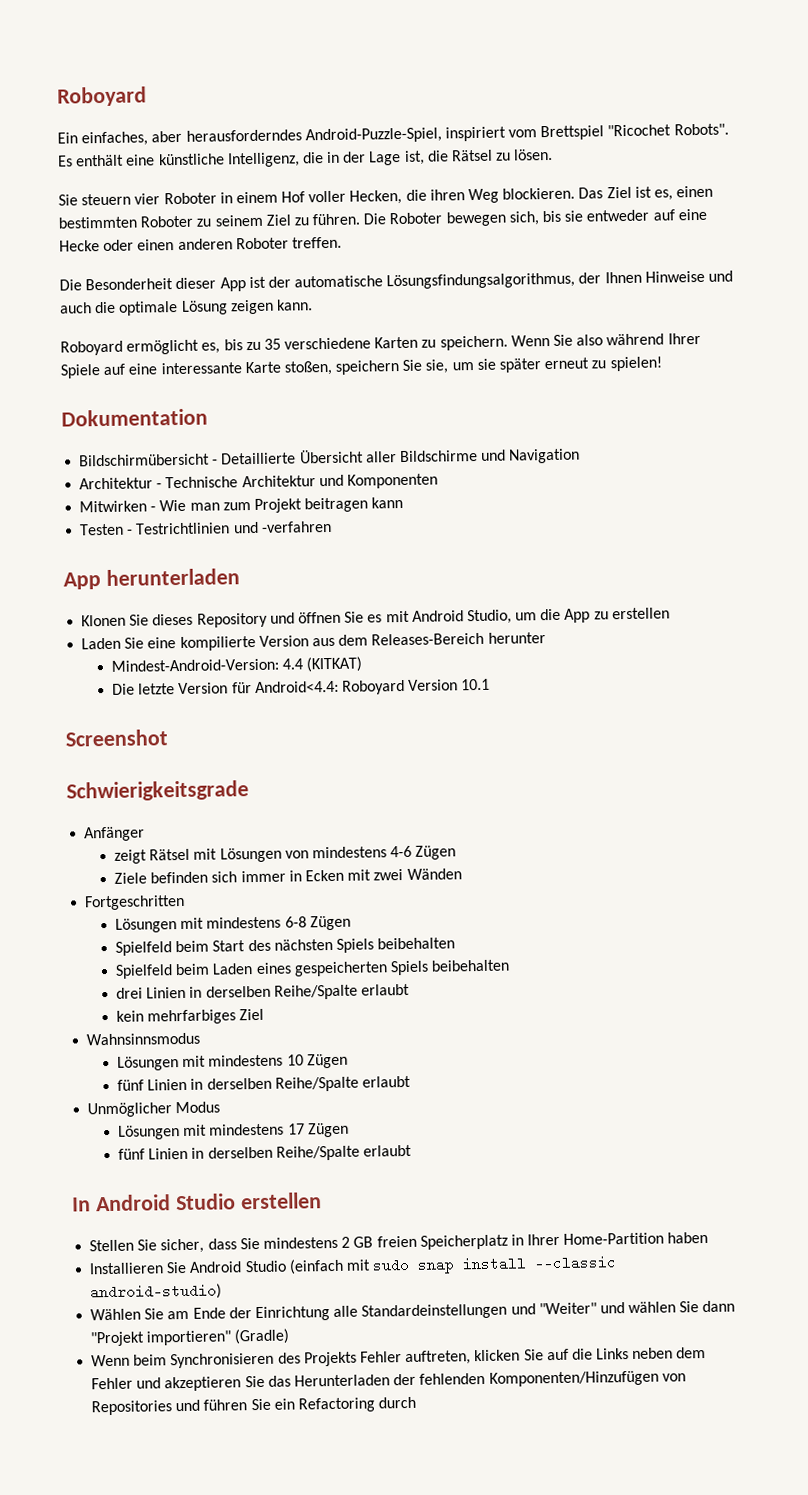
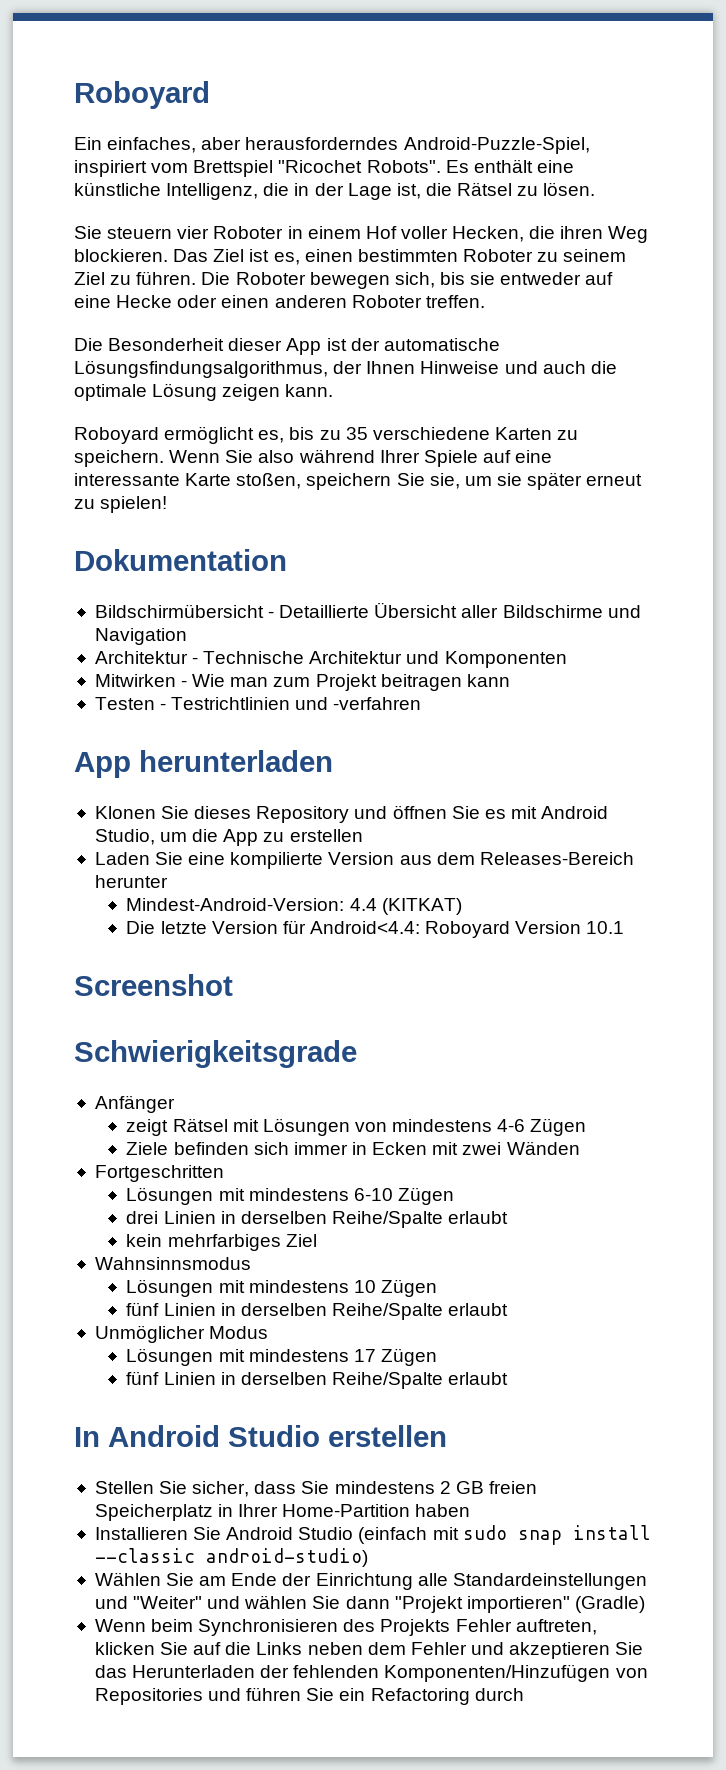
[284,915,351,931] [115,937,456,956] [115,959,511,979] 6-8 Zügen // Spielfeld beim Start des nächsten Spiels beibehalten // Spielfeld beim Laden eines gespeicherten Spiels beibehalten -> [353,1187,455,1205] 6-10 Zügen

